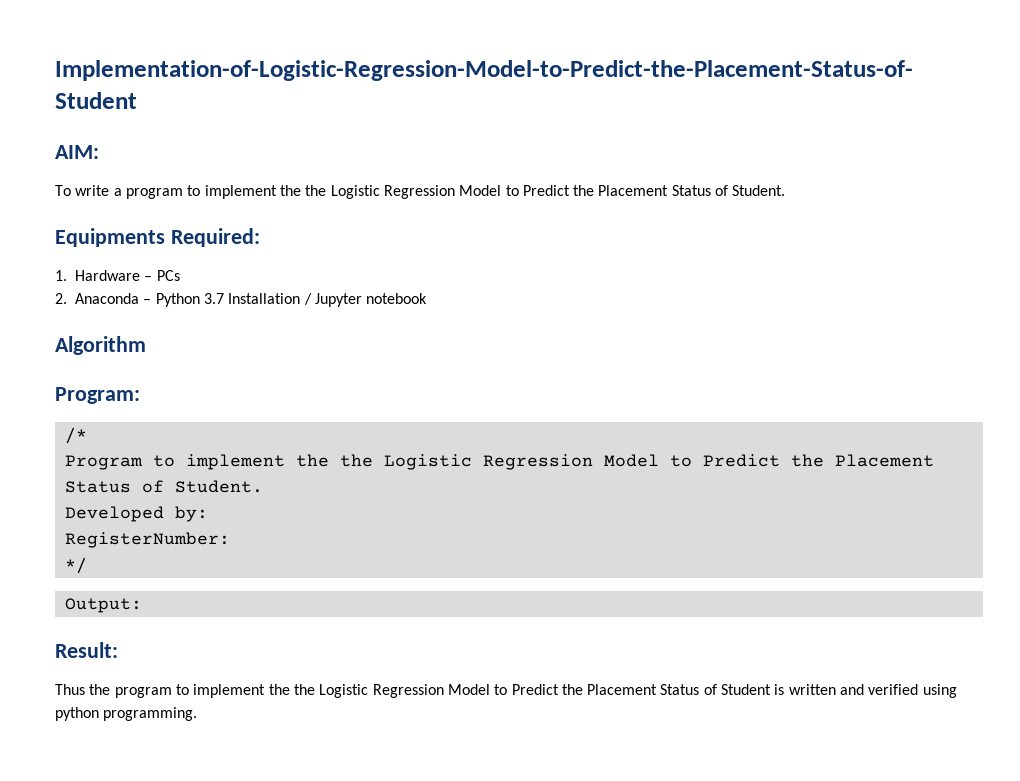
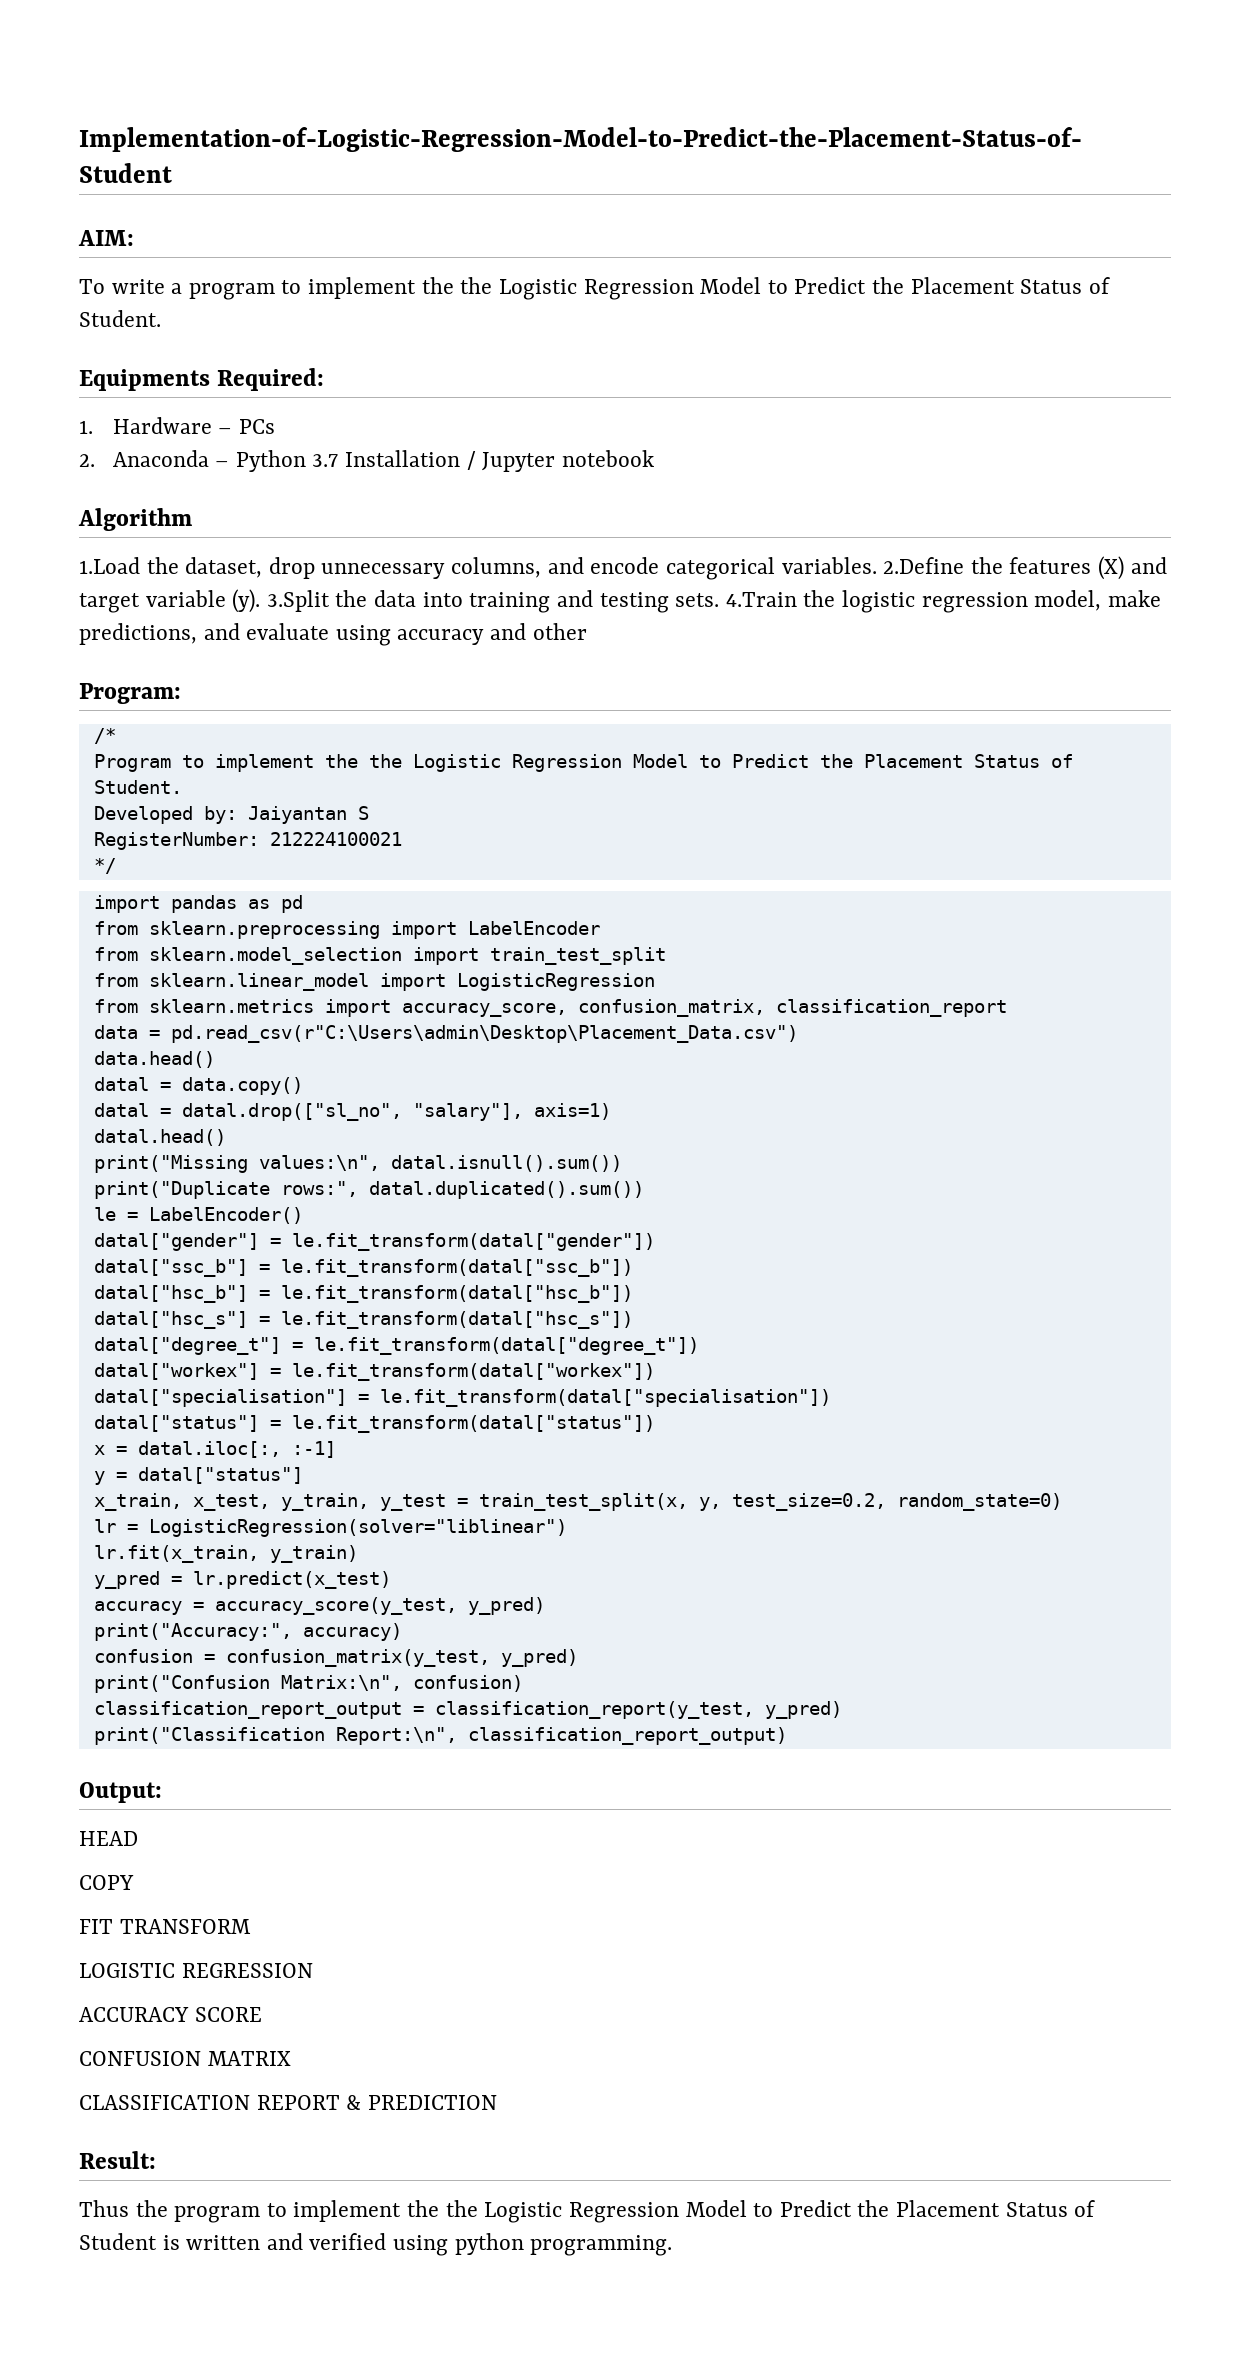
(146, 345) none -> [79,556,1167,580] [79,589,1161,613] [79,623,587,646] // 1.Load the dataset, drop unnecessary columns, and encode categorical variables. 2.Define the features (X) and target variable (y). 3.Split the data into training and testing sets. 4.Train the logistic regression model, make predictions, and evaluate using accuracy and other
(208, 514) none -> [247,806,369,824] Jaiyantan S
(230, 540) none -> [269,832,402,846] 212224100021
[64,598,142,613] Output: -> [93,895,303,913] [93,921,600,939] [93,947,666,965] [93,973,655,991] [93,999,1007,1017] [93,1025,798,1043] [93,1051,215,1068] [93,1077,303,1095] [93,1103,611,1121] [93,1129,226,1146] [93,1155,622,1173] [93,1181,644,1199] [93,1207,303,1224] [93,1233,655,1251] [93,1259,633,1277] [93,1285,633,1303] [93,1311,633,1329] [93,1337,699,1355] [93,1363,655,1381] [93,1389,831,1407] [93,1415,655,1433] [93,1441,336,1458] [93,1467,303,1485] [93,1493,1062,1511] [93,1519,567,1537] [93,1545,358,1563] [93,1571,391,1589] [93,1597,545,1615] [93,1623,402,1641] [93,1649,578,1667] [93,1675,523,1693] [93,1701,842,1719] [93,1727,787,1745] [79,1782,162,1803] [79,1831,138,1846] [79,1875,134,1890] [79,1919,251,1934] [79,1963,313,1978] [79,2007,262,2022] [79,2051,291,2066] [79,2095,497,2110] import pandas as pd // from sklearn.preprocessing import LabelEncoder // from sklearn.model_selection import train_test_split // from sklearn.linear_model import LogisticRegression // from sklearn.metrics import accuracy_score, confusion_matrix, classification_report // data = pd.read_csv(r"C:\Users\admin\Desktop\Placement_Data.csv") // data.head() // datal = data.copy() // datal = datal.drop(["sl_no", "salary"], axis=1) // datal.head() // print("Missing values:\n", datal.isnull().sum()) // print("Duplicate rows:", datal.duplicated().sum()) // le = LabelEncoder() // datal["gender"] = le.fit_transform(datal["gender"]) // datal["ssc_b"] = le.fit_transform(datal["ssc_b"]) // datal["hsc_b"] = le.fit_transform(datal["hsc_b"]) // datal["hsc_s"] = le.fit_transform(datal["hsc_s"]) // datal["degree_t"] = le.fit_transform(datal["degree_t"]) // datal["workex"] = le.fit_transform(datal["workex"]) // datal["specialisation"] = le.fit_transform(datal["specialisation"]) // datal["status"] = le.fit_transform(datal["status"]) // x = datal.iloc[:, :-1] // y = datal["status"] // x_train, x_test, y_train, y_test = train_test_split(x, y, test_size=0.2, random_state=0) // lr = LogisticRegression(solver="liblinear") // lr.fit(x_train, y_train) // y_pred = lr.predict(x_test) // accuracy = accuracy_score(y_test, y_pred) // print("Accuracy:", accuracy) // confusion = confusion_matrix(y_test, y_pred) // print("Confusion Matrix:\n", confusion) // classification_report_output = classification_report(y_test, y_pred) // print("Classification Report:\n", classification_report_output) // Output: // HEAD // COPY // FIT TRANSFORM // LOGISTIC REGRESSION // ACCURACY SCORE // CONFUSION MATRIX // CLASSIFICATION REPORT & PREDICTION

